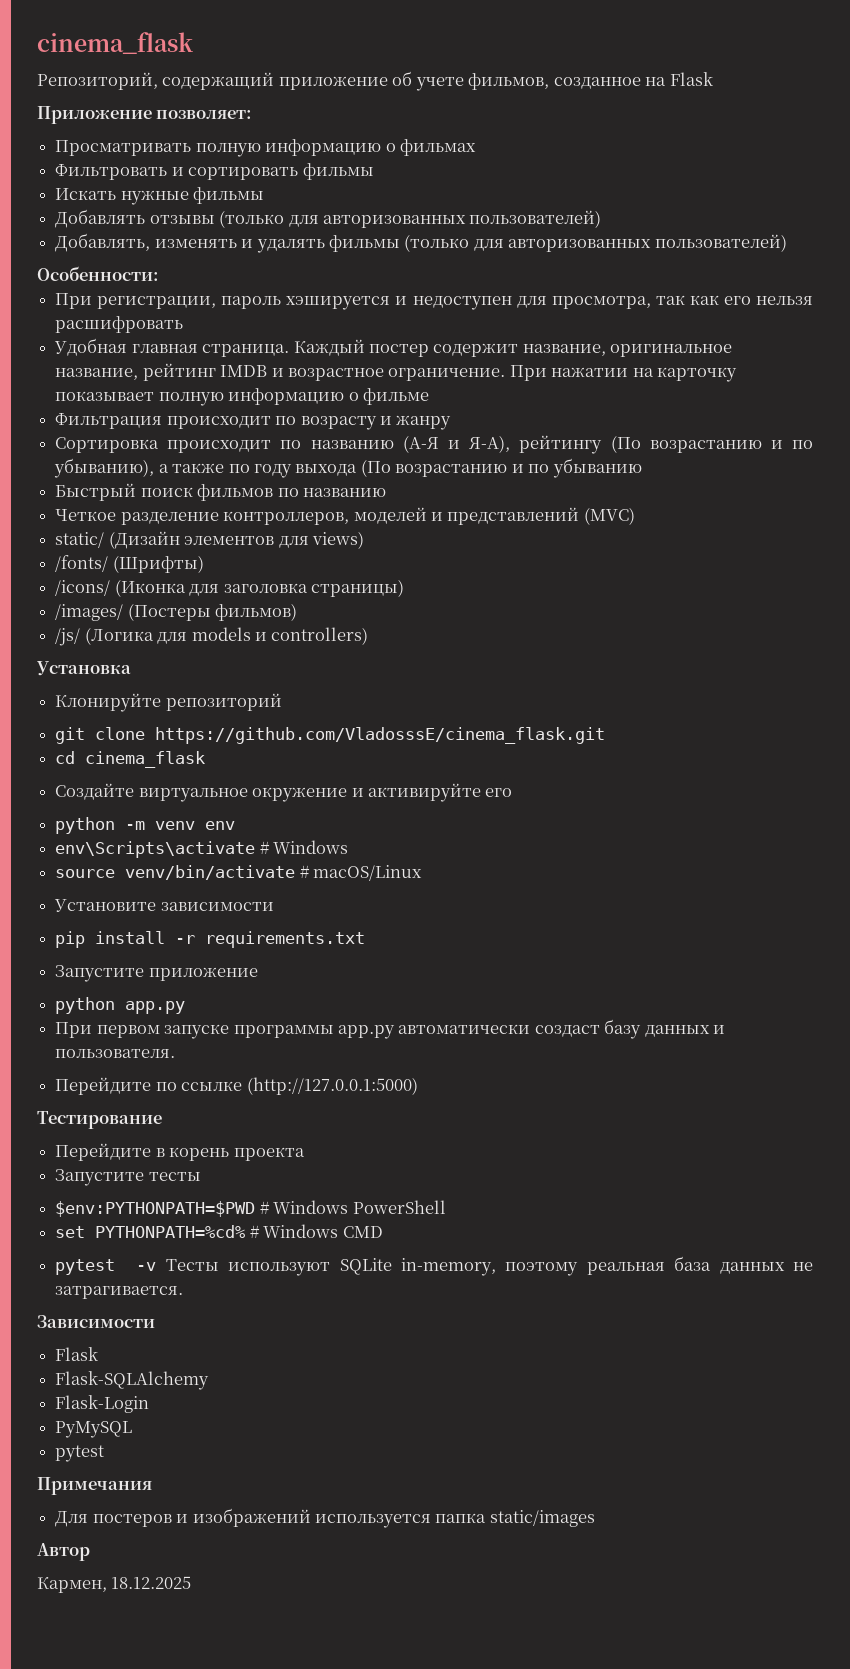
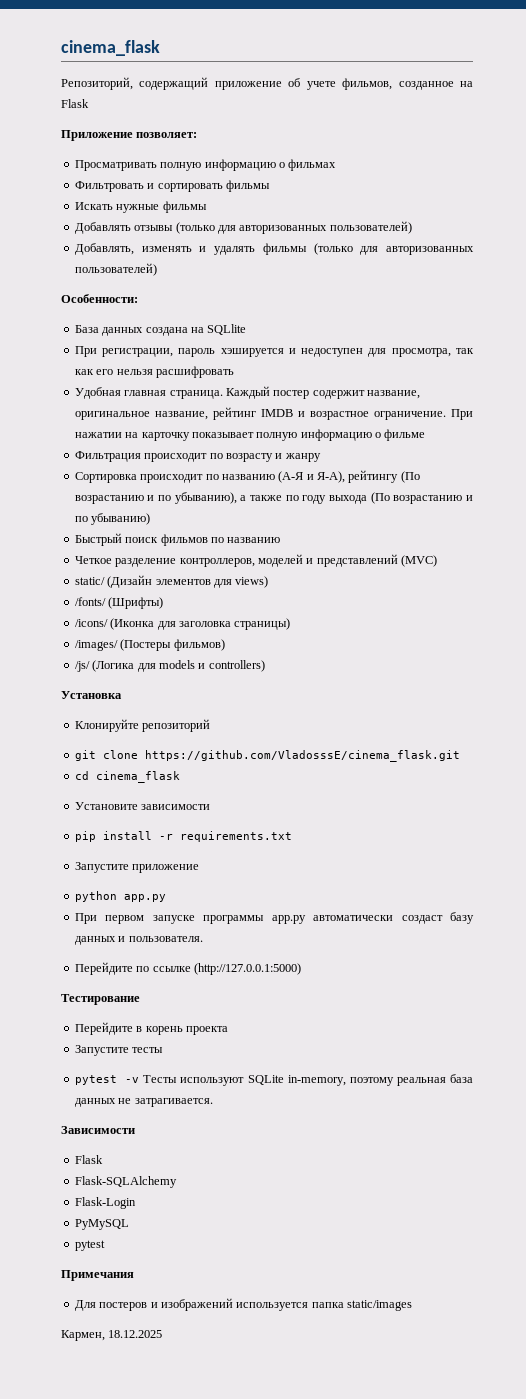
(159, 273) none -> [74,324,247,336] // База данных создана на SQLlite
[552,458,642,478] убыванию -> [91,513,151,525] убыванию)
[55,783,513,802] [55,817,236,834] [55,840,349,858] [55,865,423,881] // Создайте виртуальное окружение и активируйте его // python -m venv env // env\Scripts\activate # Windows // source venv/bin/activate # macOS/Linux -> (180, 777) none
[55,1200,446,1217] [55,1224,383,1238] // $env:PYTHONPATH=$PWD # Windows PowerShell // set PYTHONPATH=%cd% # Windows CMD -> (164, 1050) none
[37,1543,90,1561] // Автор -> (412, 1305) none

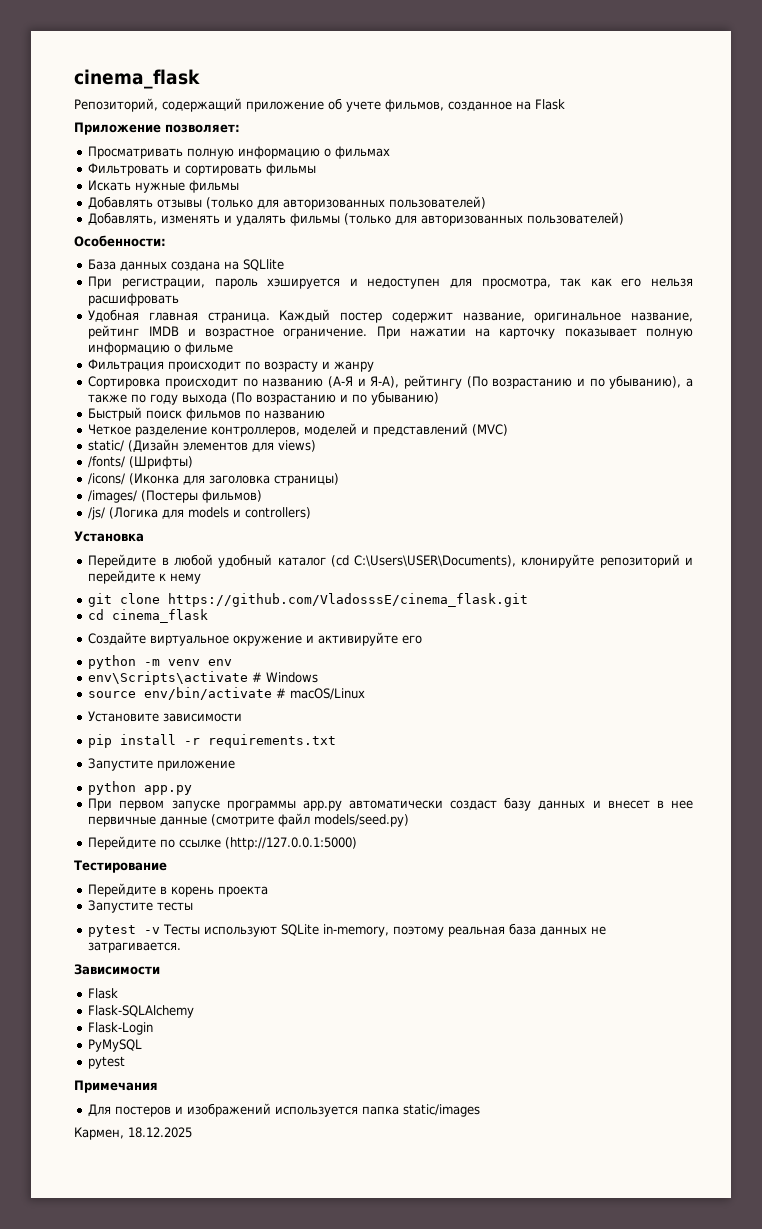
[74,719,211,732] Клонируйте репозиторий -> [88,554,693,568] [88,570,202,584] Перейдите в любой удобный каталог (cd C:\Users\USER\Documents), клонируйте репозиторий и перейдите к нему
(180, 777) none -> [88,632,423,646] [88,655,233,669] [88,671,319,685] [88,687,366,700] // Создайте виртуальное окружение и активируйте его // python -m venv env // env\Scripts\activate # Windows // source env/bin/activate # macOS/Linux
[128,936,203,942] пользователя. -> [607,800,693,809] [88,813,410,827] внесет в нее первичные данные (смотрите файл models/seed.py)

